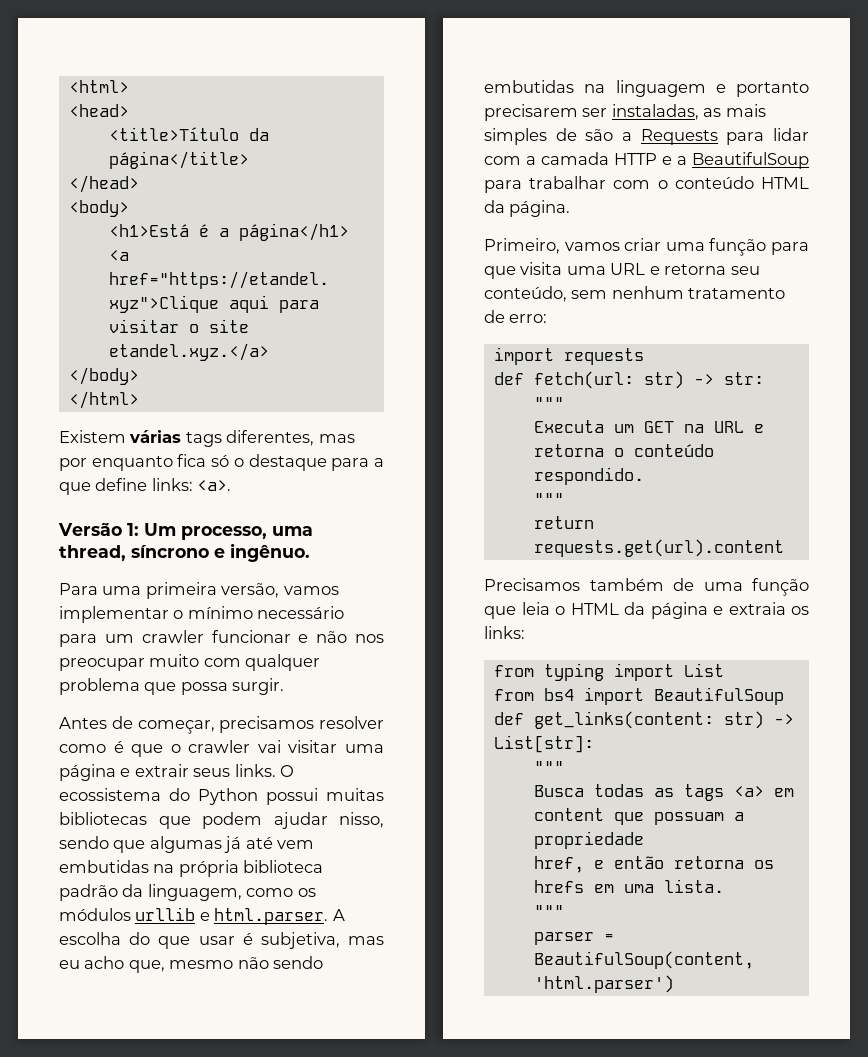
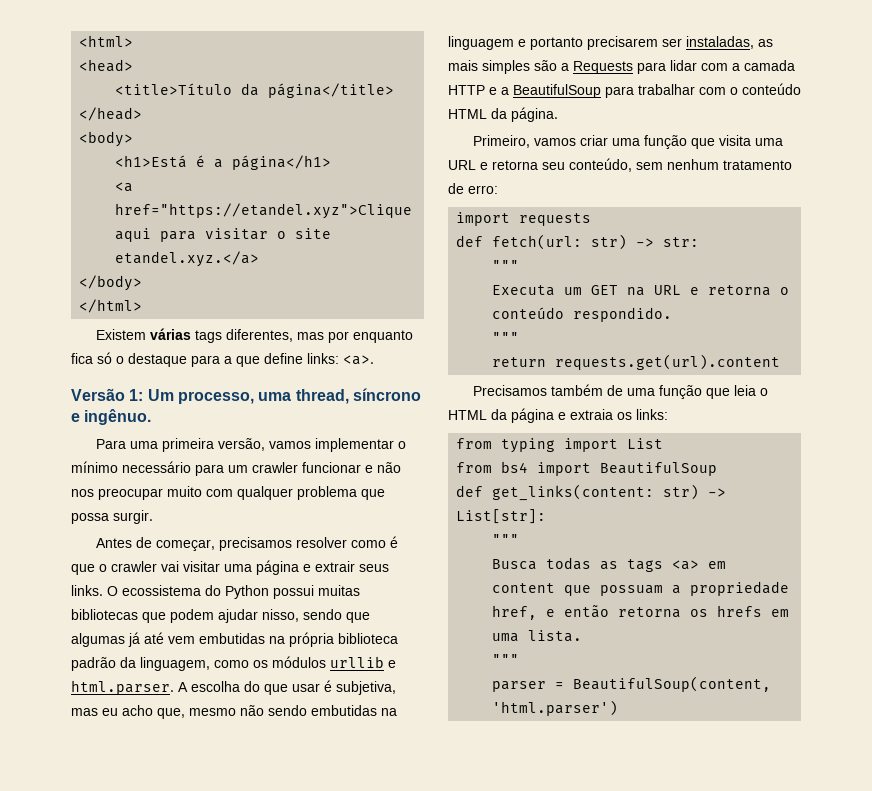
[555,128,577,141] de -> (530, 67) none
[771,242,809,255] para -> (688, 142) none

